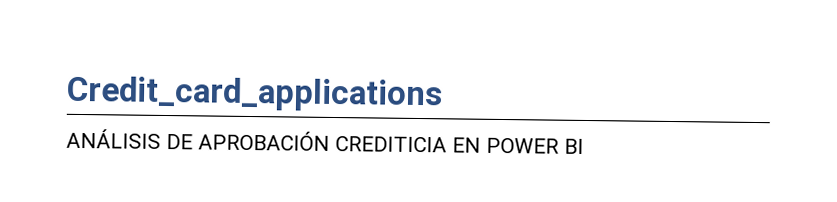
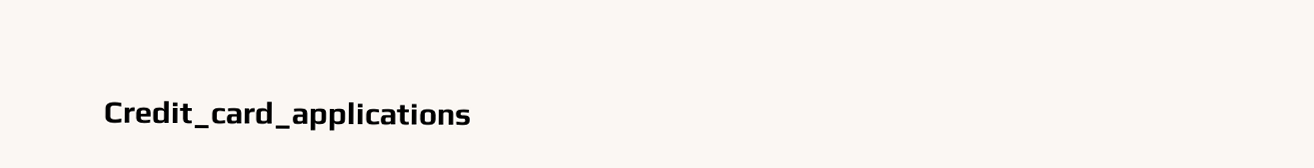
[66,128,584,154] // ANÁLISIS DE APROBACIÓN CREDITICIA EN POWER BI -> (471, 116) none

